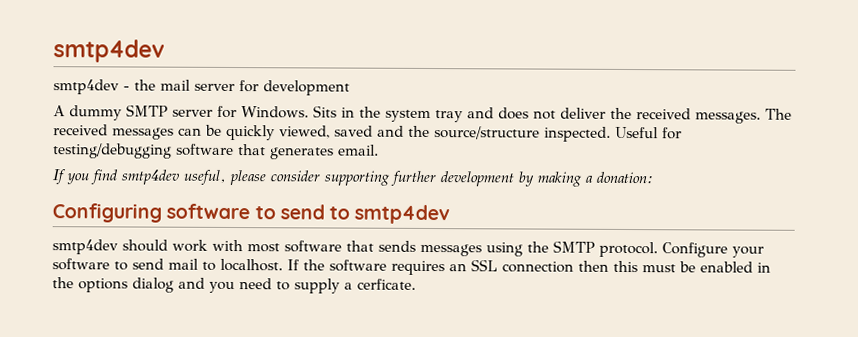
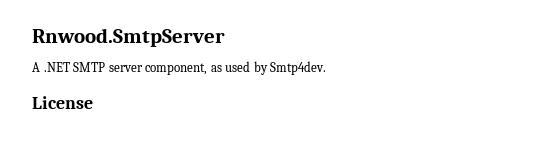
[53,39,165,63] [53,79,350,96] smtp4dev // smtp4dev - the mail server for development -> [32,28,225,47] Rnwood.SmtpServer
[69,105,122,121] dummy -> [43,62,70,72] .NET
[217,105,792,124] [53,124,682,142] [53,143,379,160] [52,169,653,187] [52,203,451,225] [52,239,764,258] [52,258,771,276] [52,277,416,294] for Windows. Sits in the system tray and does not deliver the received messages. The received messages can be quickly viewed, saved and the source/structure inspected. Useful for testing/debugging software that generates email. // If you find smtp4dev useful, please consider supporting further development by making a donation: // Configuring software to send to smtp4dev // smtp4dev should work with most software that sends messages using the SMTP protocol. Configure your software to send mail to localhost. If the software requires an SSL connection then this must be enabled in the options dialog and you need to supply a cerficate. -> [145,61,327,75] [32,96,93,109] component, as used by Smtp4dev. // License

